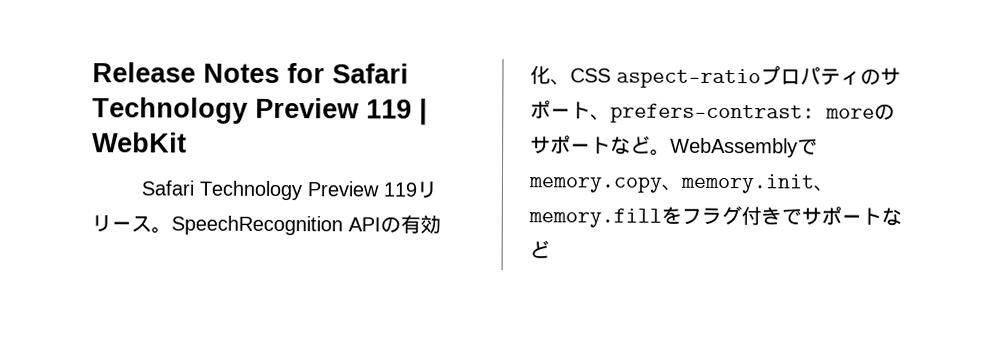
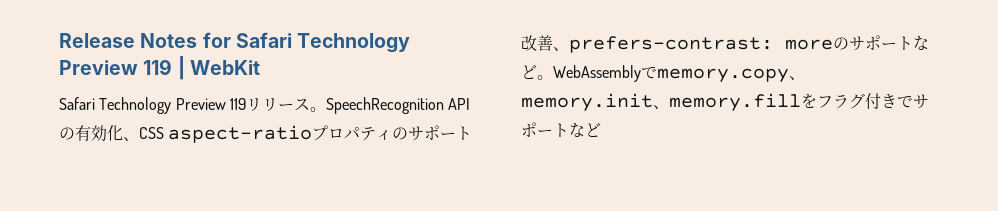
(591, 110) none -> [521,35,553,51] 改善

